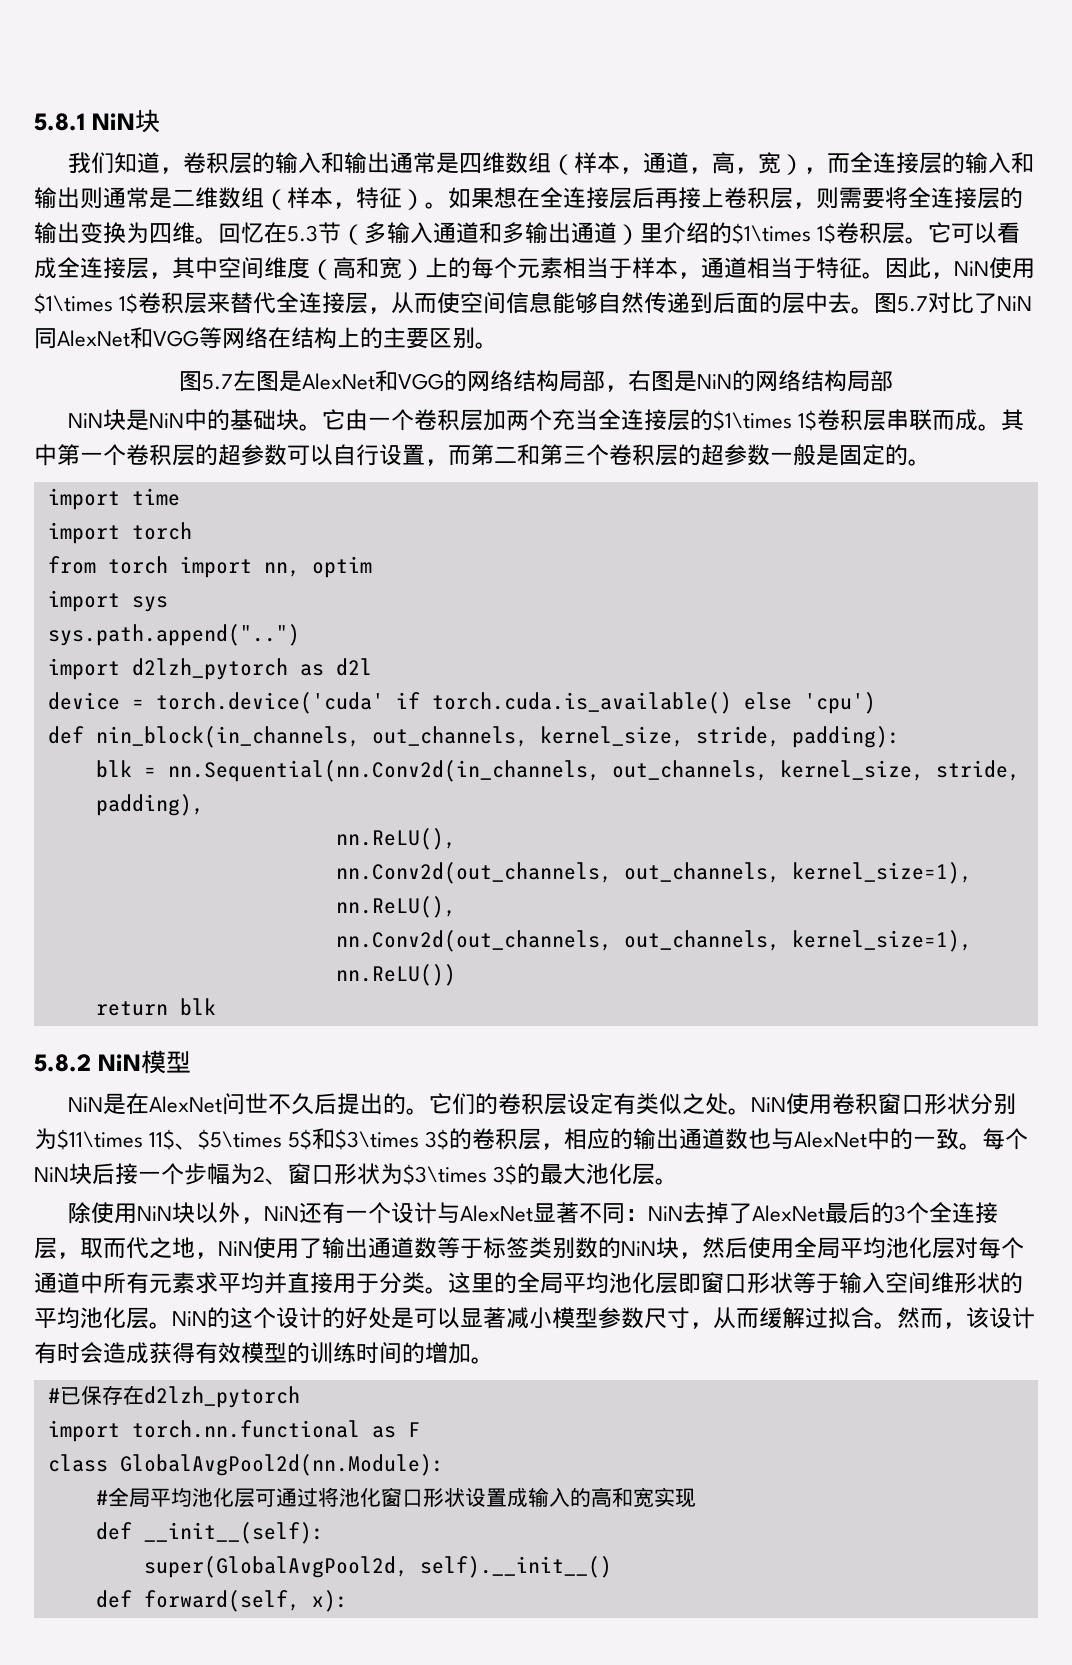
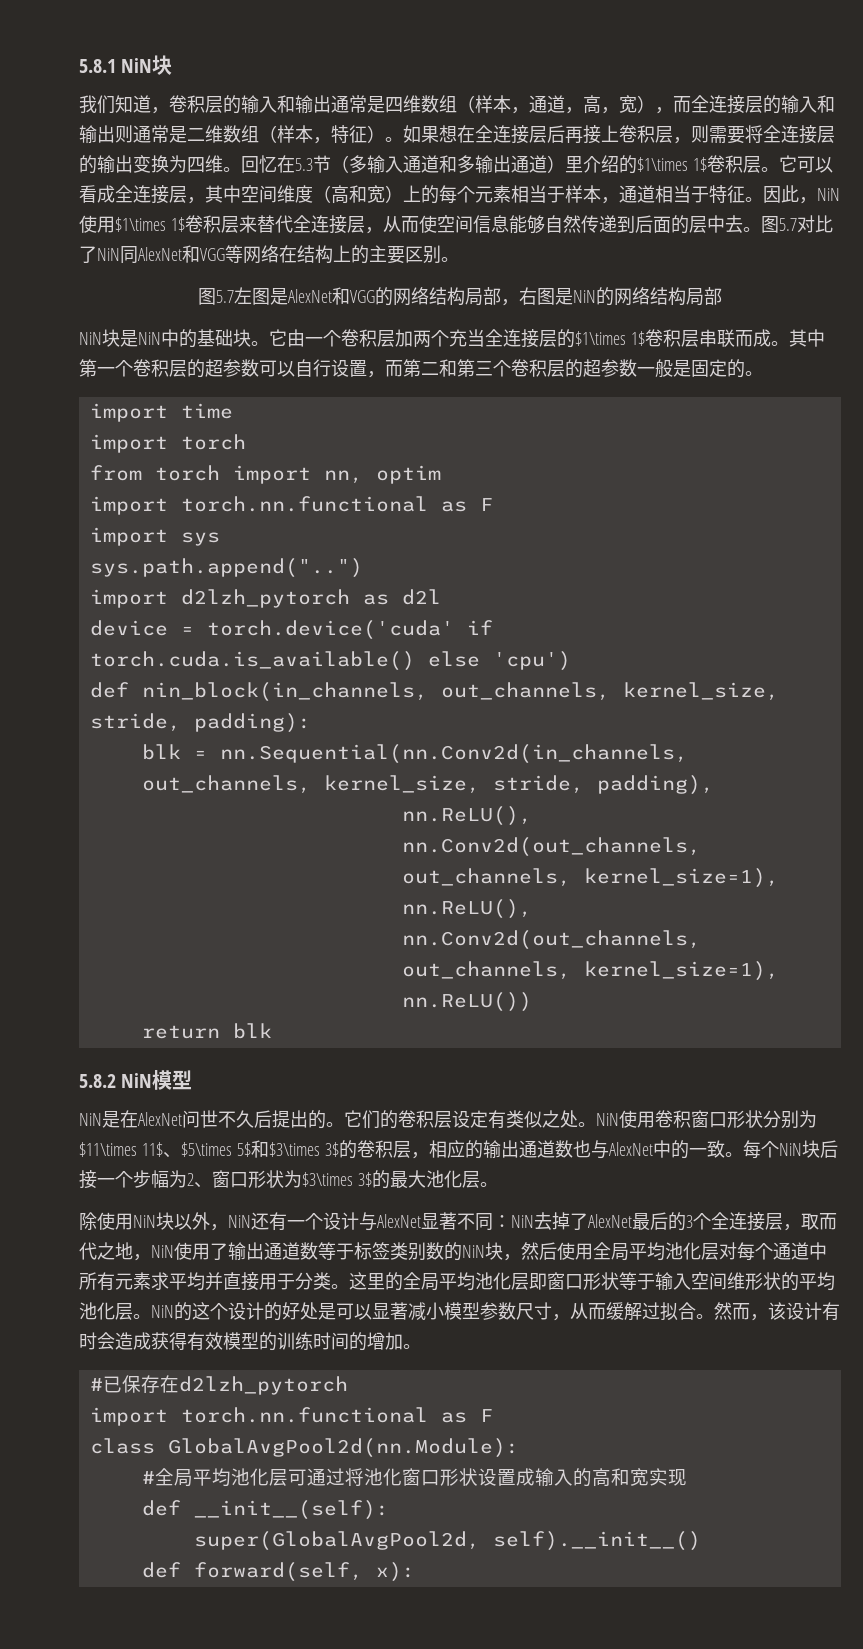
(372, 567) none -> [89,496,493,515] // import torch.nn.functional as F

